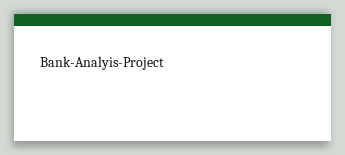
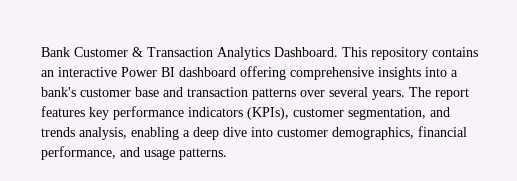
[40,56,164,70] Bank-Analyis-Project -> [41,47,478,60] [41,66,458,80] [41,87,469,100] [41,106,450,120] [41,126,467,140] [41,146,227,160] Bank Customer & Transaction Analytics Dashboard. This repository contains an interactive Power BI dashboard offering comprehensive insights into a bank's customer base and transaction patterns over several years. The report features key performance indicators (KPIs), customer segmentation, and trends analysis, enabling a deep dive into customer demographics, financial performance, and usage patterns.

